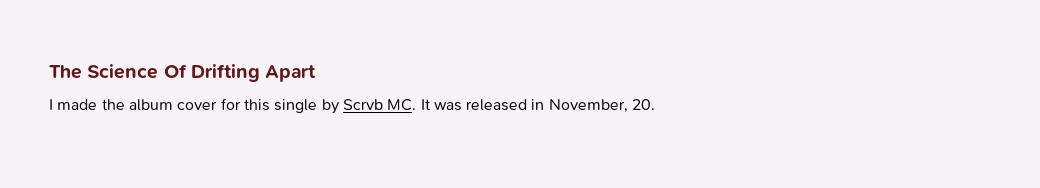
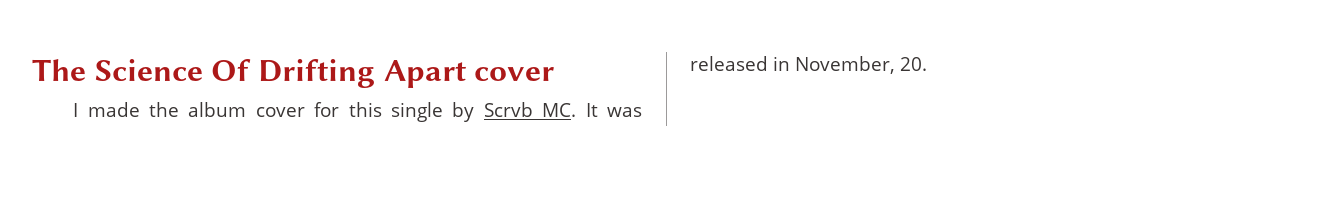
(317, 73) none -> [474,67,555,81] cover

